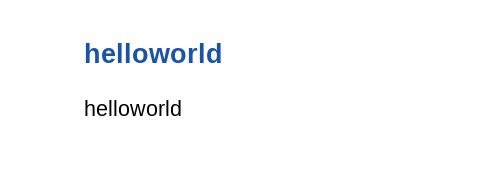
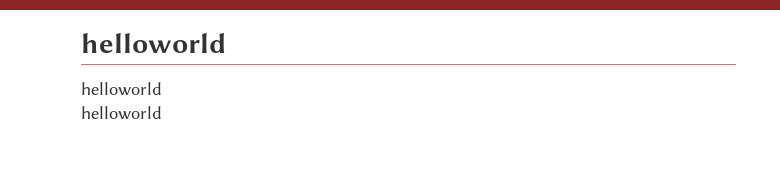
[84,43,223,63] [84,100,182,116] helloworld // helloworld -> [81,33,226,53] [81,82,162,96] [81,106,162,120] helloworld // helloworld // helloworld

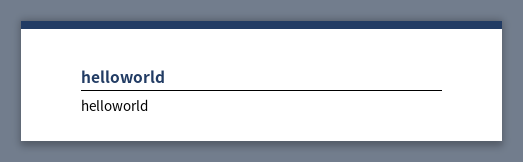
[81,33,226,53] [81,82,162,96] [81,106,162,120] helloworld // helloworld // helloworld -> [81,70,165,83] [81,99,148,111] helloworld // helloworld

